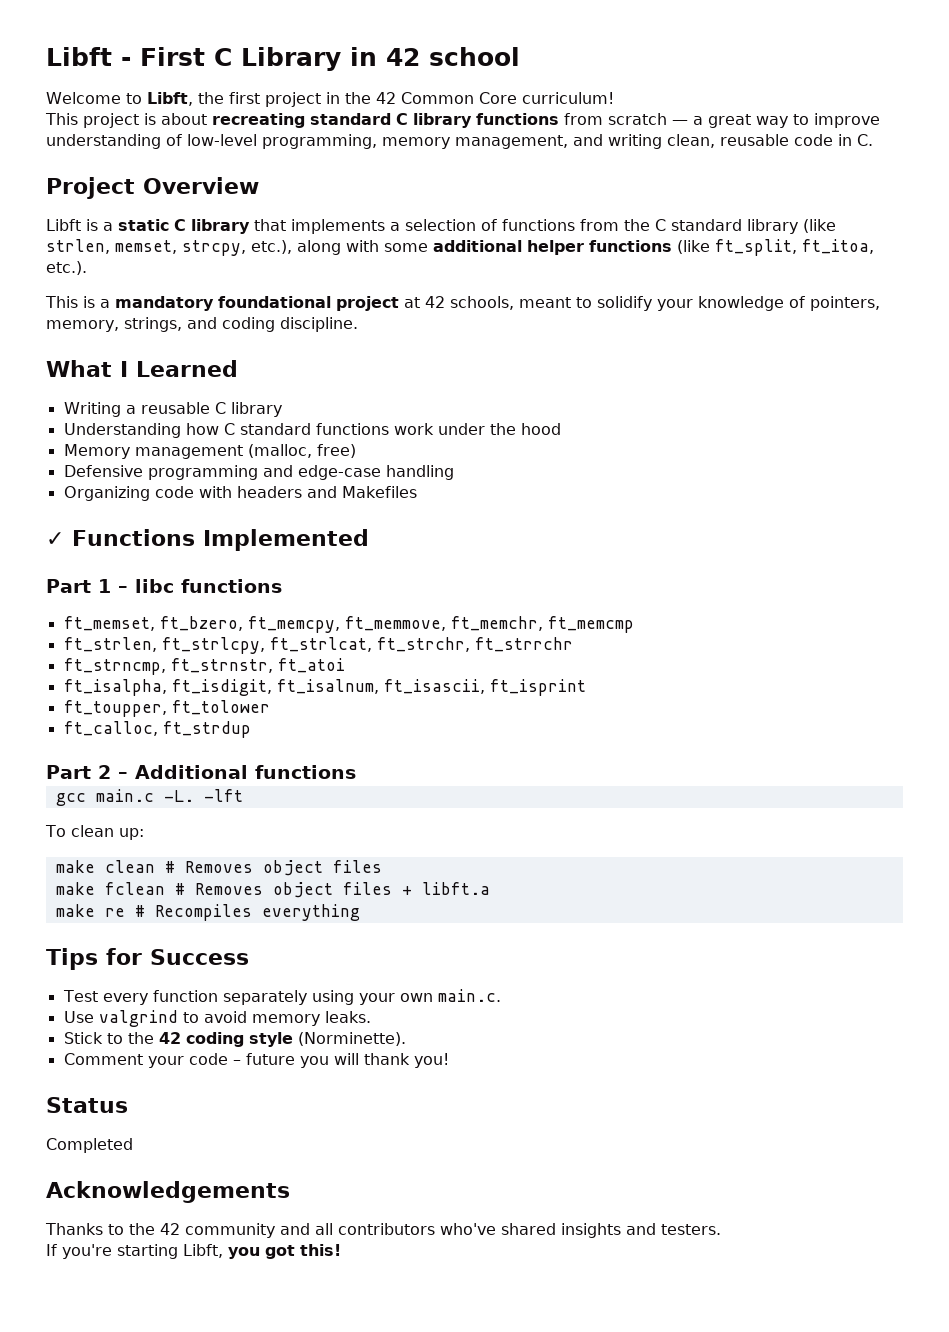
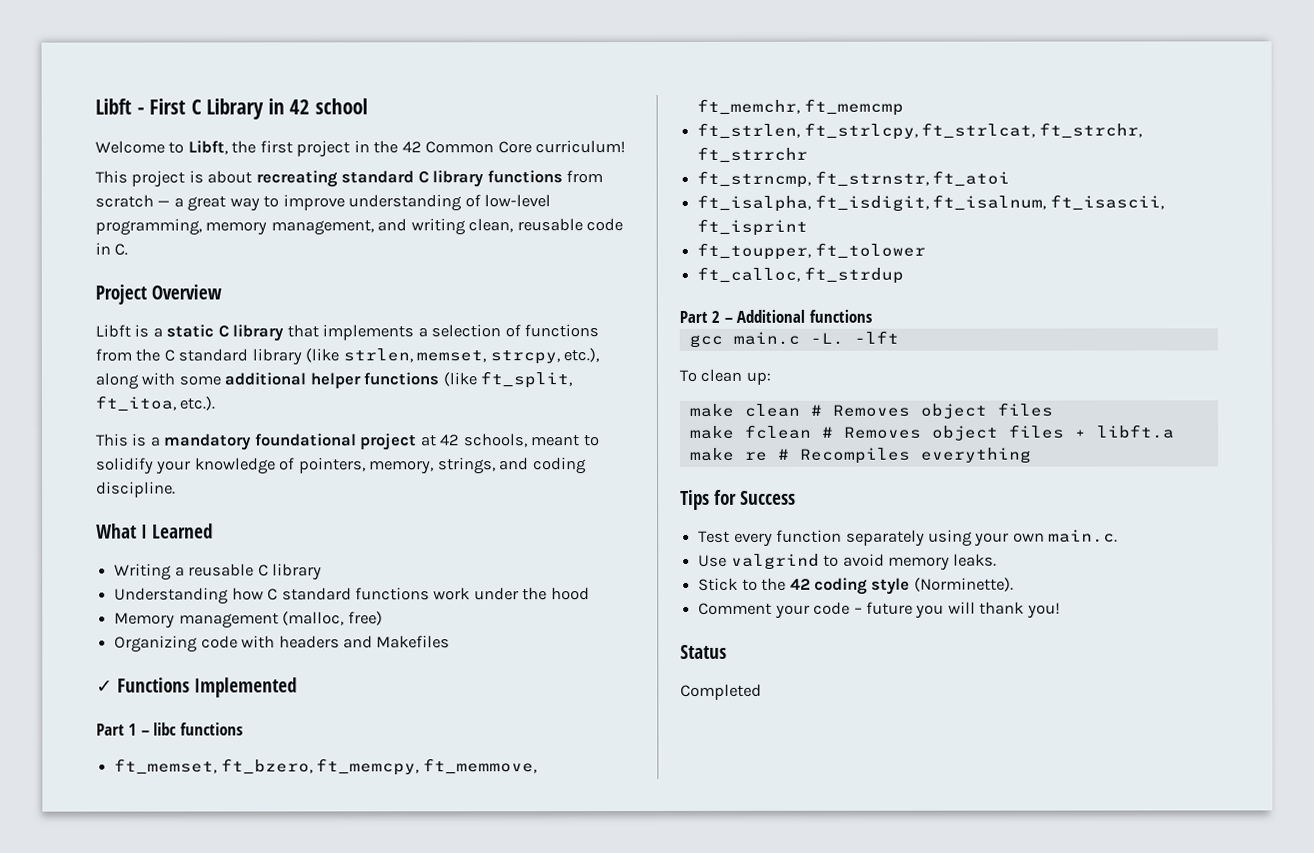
[63,465,454,480] // Defensive programming and edge-case handling -> (383, 618) none
[46,1181,290,1203] [45,1223,721,1238] [46,1244,341,1259] // Acknowledgements // Thanks to the 42 community and all contributors who've shared insights and testers. // If you're starting Libft, you got this! -> (762, 691) none

